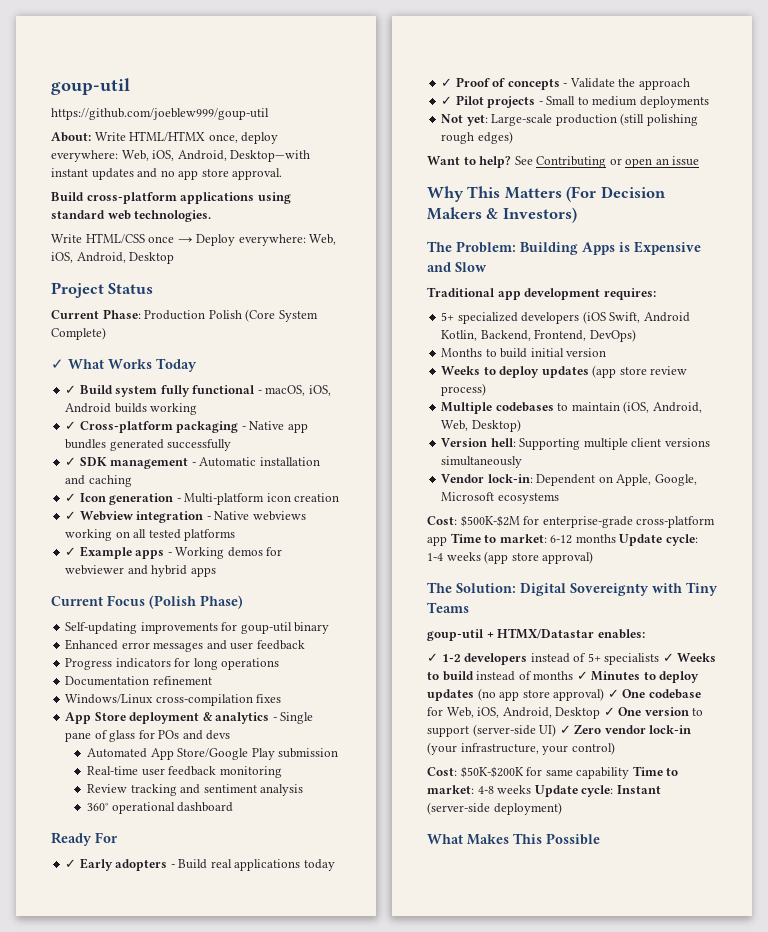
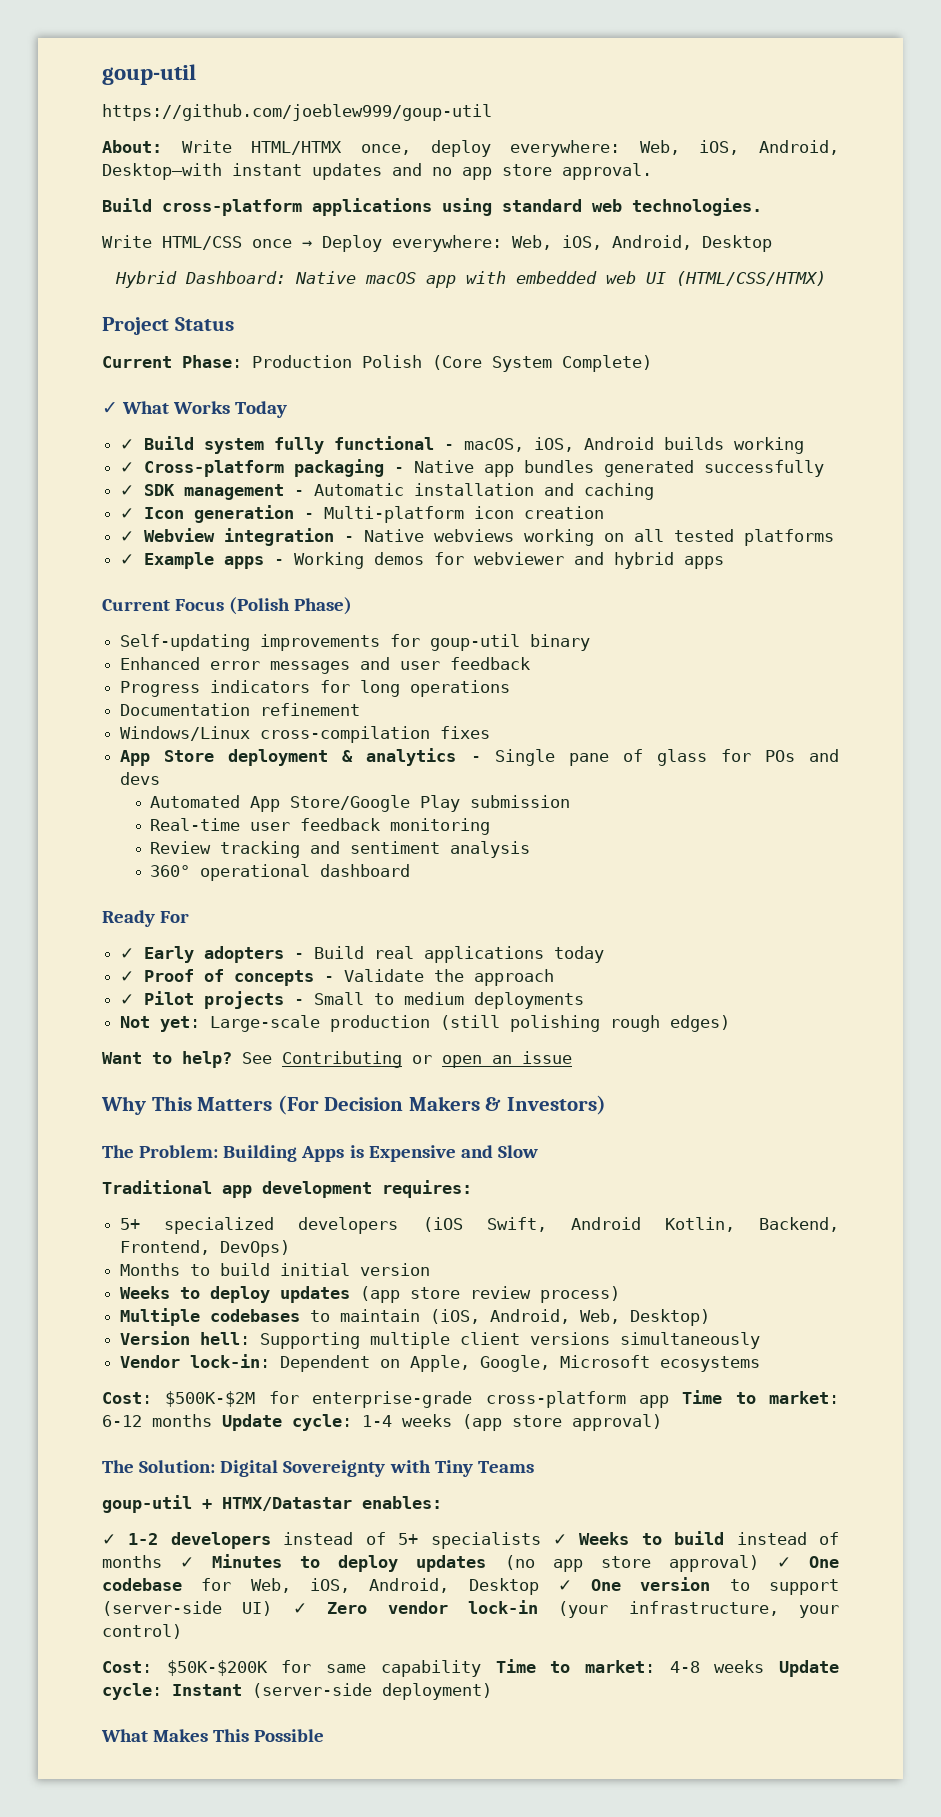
(175, 258) none -> [114,271,826,288] // Hybrid Dashboard: Native macOS app with embedded web UI (HTML/CSS/HTMX)

